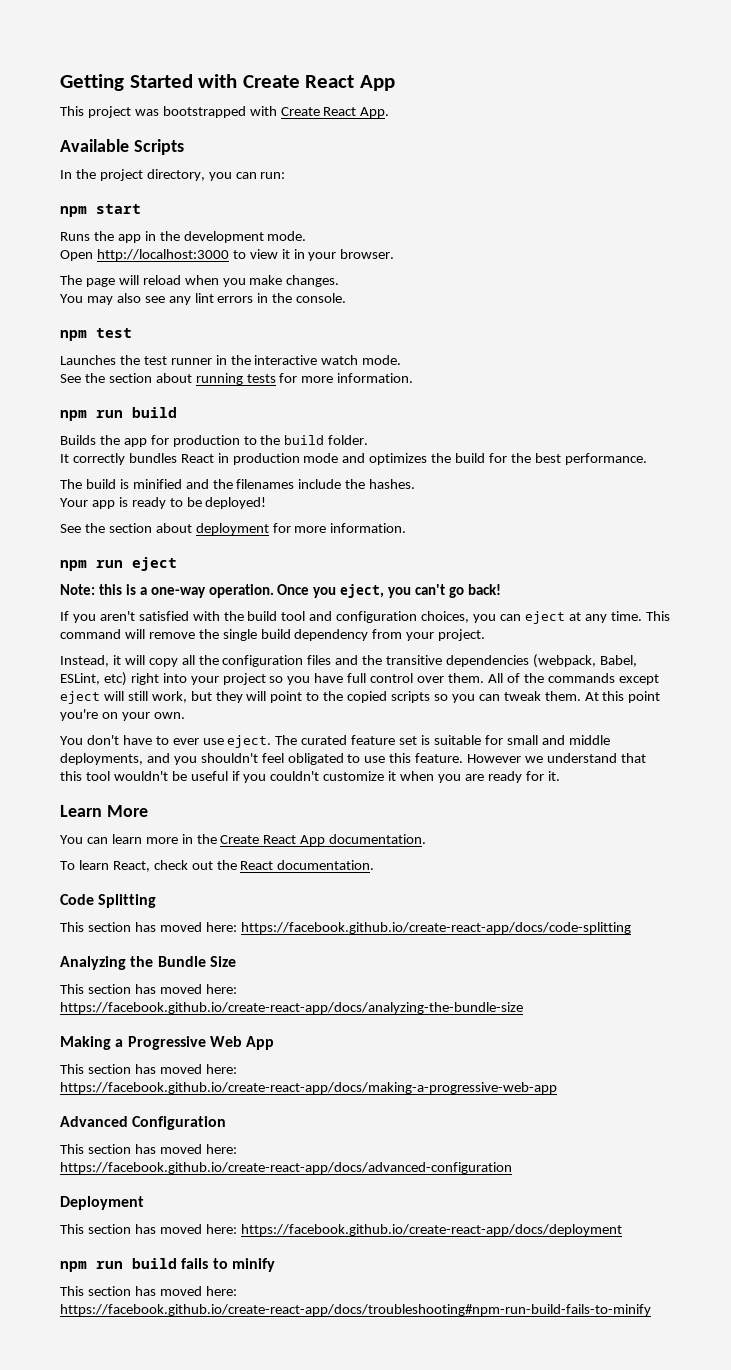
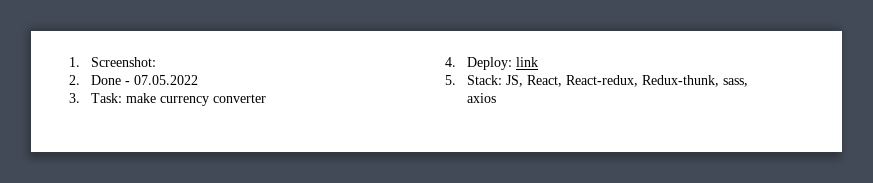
[60,74,395,91] [60,106,390,118] [60,139,184,155] [60,169,286,181] [60,204,141,217] [60,231,307,243] [60,249,395,261] [60,275,340,287] [60,293,347,305] [60,328,132,341] [60,355,402,365] [60,373,414,385] [60,407,177,421] [60,435,369,447] [60,453,647,465] [60,479,416,489] [60,497,267,509] [60,523,407,535] [60,557,177,571] [60,584,501,598] [60,611,670,624] [60,629,486,641] [60,654,637,668] [60,672,659,686] [60,691,661,704] [60,709,185,721] [60,735,610,748] [60,753,646,765] [60,771,560,783] [60,805,148,817] [60,834,427,846] [60,860,375,872] [60,894,157,908] [60,922,631,934] [60,956,236,970] [60,984,237,994] [60,1002,523,1014] [60,1036,275,1050] [60,1064,237,1074] [60,1082,557,1094] [60,1116,227,1130] [60,1144,237,1154] [60,1162,512,1174] [60,1196,144,1210] [60,1224,622,1236] [60,1258,275,1272] [60,1286,237,1296] [60,1304,651,1316] Getting Started with Create React App // This project was bootstrapped with Create React App. // Available Scripts // In the project directory, you can run: // npm start // Runs the app in the development mode. // Open http://localhost:3000 to view it in your browser. // The page will reload when you make changes. // You may also see any lint errors in the console. // npm test // Launches the test runner in the interactive watch mode. // See the section about running tests for more information. // npm run build // Builds the app for production to the build folder. // It correctly bundles React in production mode and optimizes the build for the best performance. // The build is minified and the filenames include the hashes. // Your app is ready to be deployed! // See the section about deployment for more information. // npm run eject // Note: this is a one-way operation. Once you eject, you can't go back! // If you aren't satisfied with the build tool and configuration choices, you can eject at any time. This command will remove the single build dependency from your project. // Instead, it will copy all the configuration files and the transitive dependencies (webpack, Babel, ESLint, etc) right into your project so you have full control over them. All of the commands except eject will still work, but they will point to the copied scripts so you can tweak them. At this point you're on your own. // You don't have to ever use eject. The curated feature set is suitable for small and middle deployments, and you shouldn't feel obligated to use this feature. However we understand that this tool wouldn't be useful if you couldn't customize it when you are ready for it. // Learn More // You can learn more in the Create React App documentation. // To learn React, check out the React documentation. // Code Splitting // This section has moved here: https://facebook.github.io/create-react-app/docs/code-splitting // Analyzing the Bundle Size // This section has moved here: https://facebook.github.io/create-react-app/docs/analyzing-the-bundle-size // Making a Progressive Web App // This section has moved here: https://facebook.github.io/create-react-app/docs/making-a-progressive-web-app // Advanced Configuration // This section has moved here: https://facebook.github.io/create-react-app/docs/advanced-configuration // Deployment // This section has moved here: https://facebook.github.io/create-react-app/docs/deployment // npm run build fails to minify // This section has moved here: https://facebook.github.io/create-react-app/docs/troubleshooting#npm-run-build-fails-to-minify -> [69,57,156,67] [69,75,198,85] [69,93,266,106] [445,57,538,70] [445,75,748,87] [466,93,496,103] 1. Screenshot: // 2. Done - 07.05.2022 // 3. Task: make currency converter // 4. Deploy: link // 5. Stack: JS, React, React-redux, Redux-thunk, sass, axios

